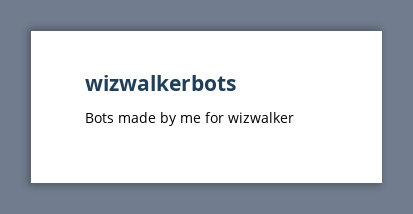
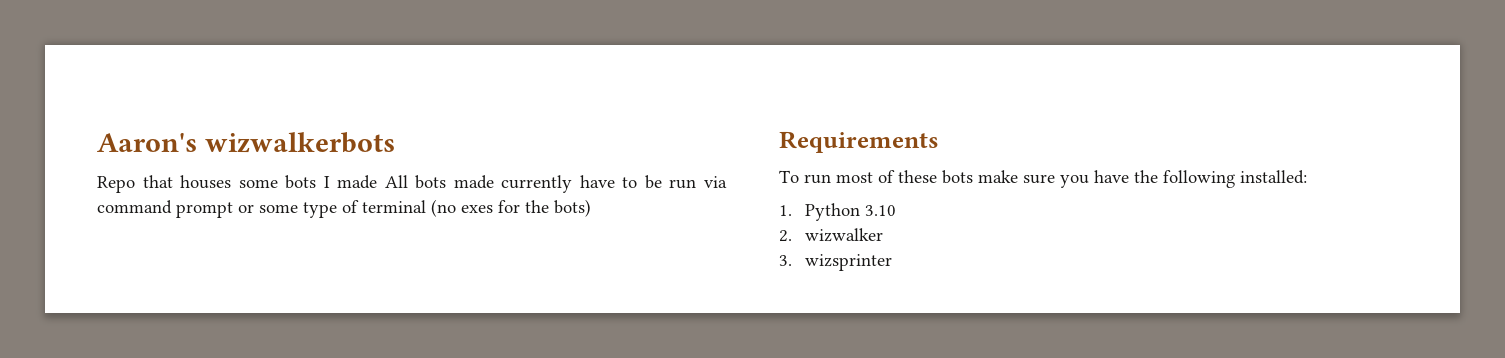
(85, 83) none -> [97,133,197,152] Aaron's
[85,112,224,126] Bots made by me for -> [97,175,727,193] [97,199,591,218] [779,131,939,153] [779,170,1307,188] [779,203,897,221] [779,230,792,242] Repo that houses some bots I made All bots made currently have to be run via command prompt or some type of terminal (no exes for the bots) // Requirements // To run most of these bots make sure you have the following installed: // 1. Python 3.10 // 2.
(294, 117) none -> [779,254,893,271] // 3. wizsprinter

